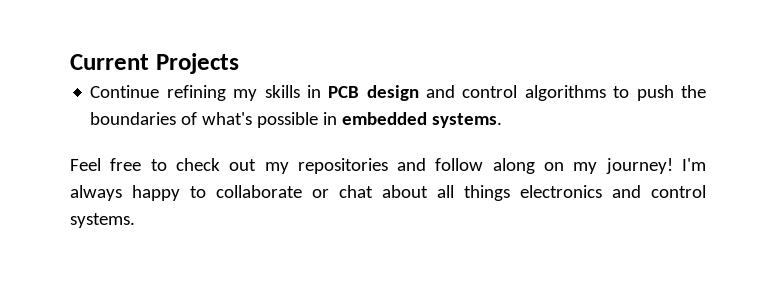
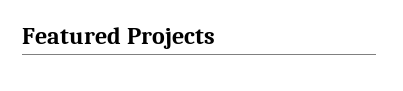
[70,54,149,70] Current -> [22,27,121,44] Featured
[90,85,706,101] [90,112,503,128] [70,158,706,174] [70,185,706,201] [70,213,135,228] // Continue refining my skills in PCB design and control algorithms to push the boundaries of what's possible in embedded systems. // Feel free to check out my repositories and follow along on my journey! I'm always happy to collaborate or chat about all things electronics and control systems. -> (216, 38) none

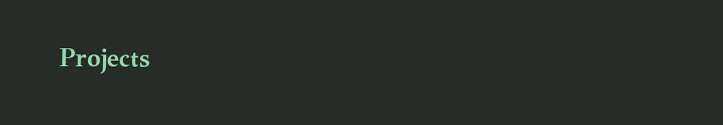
[22,27,121,44] Featured -> (58, 61) none

